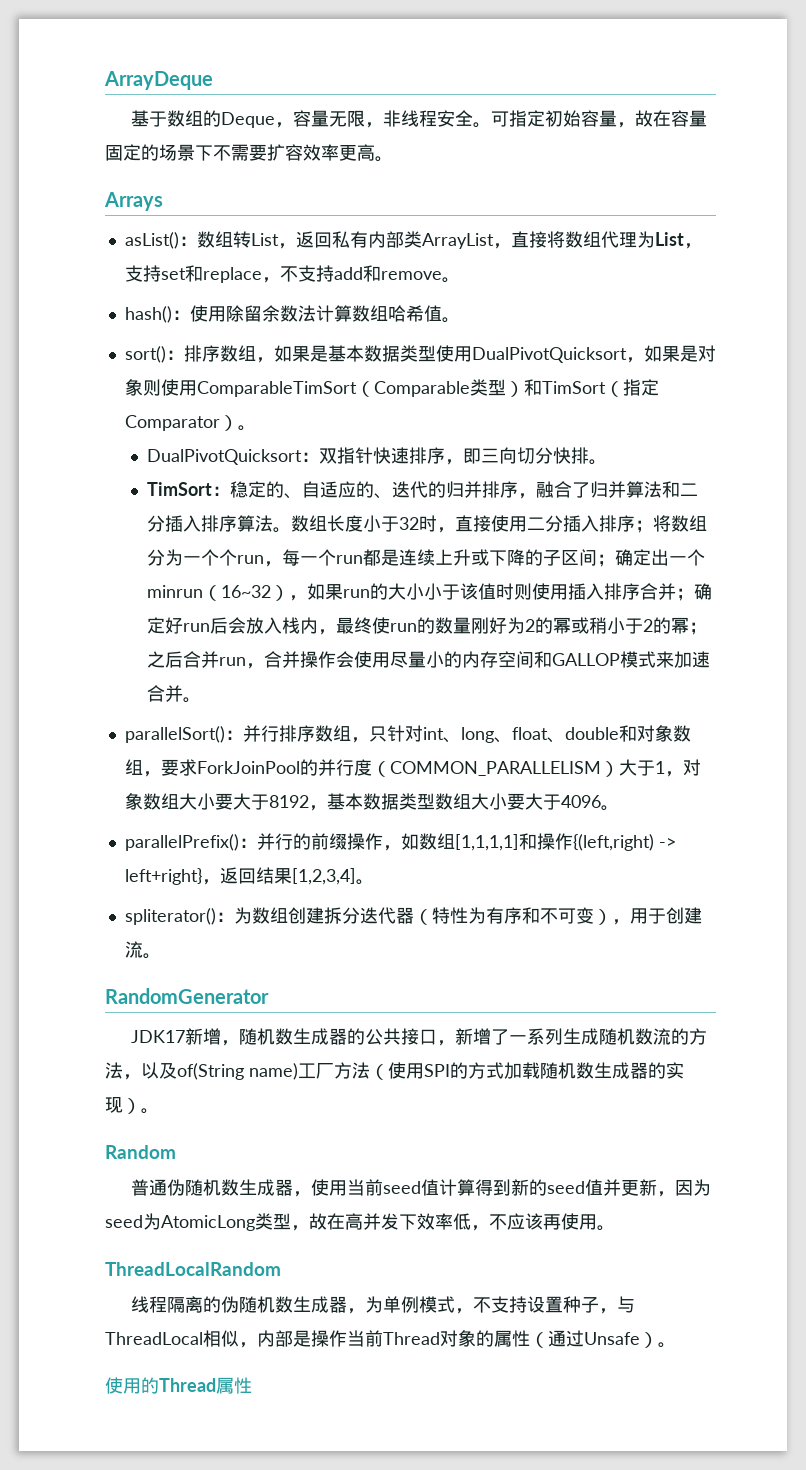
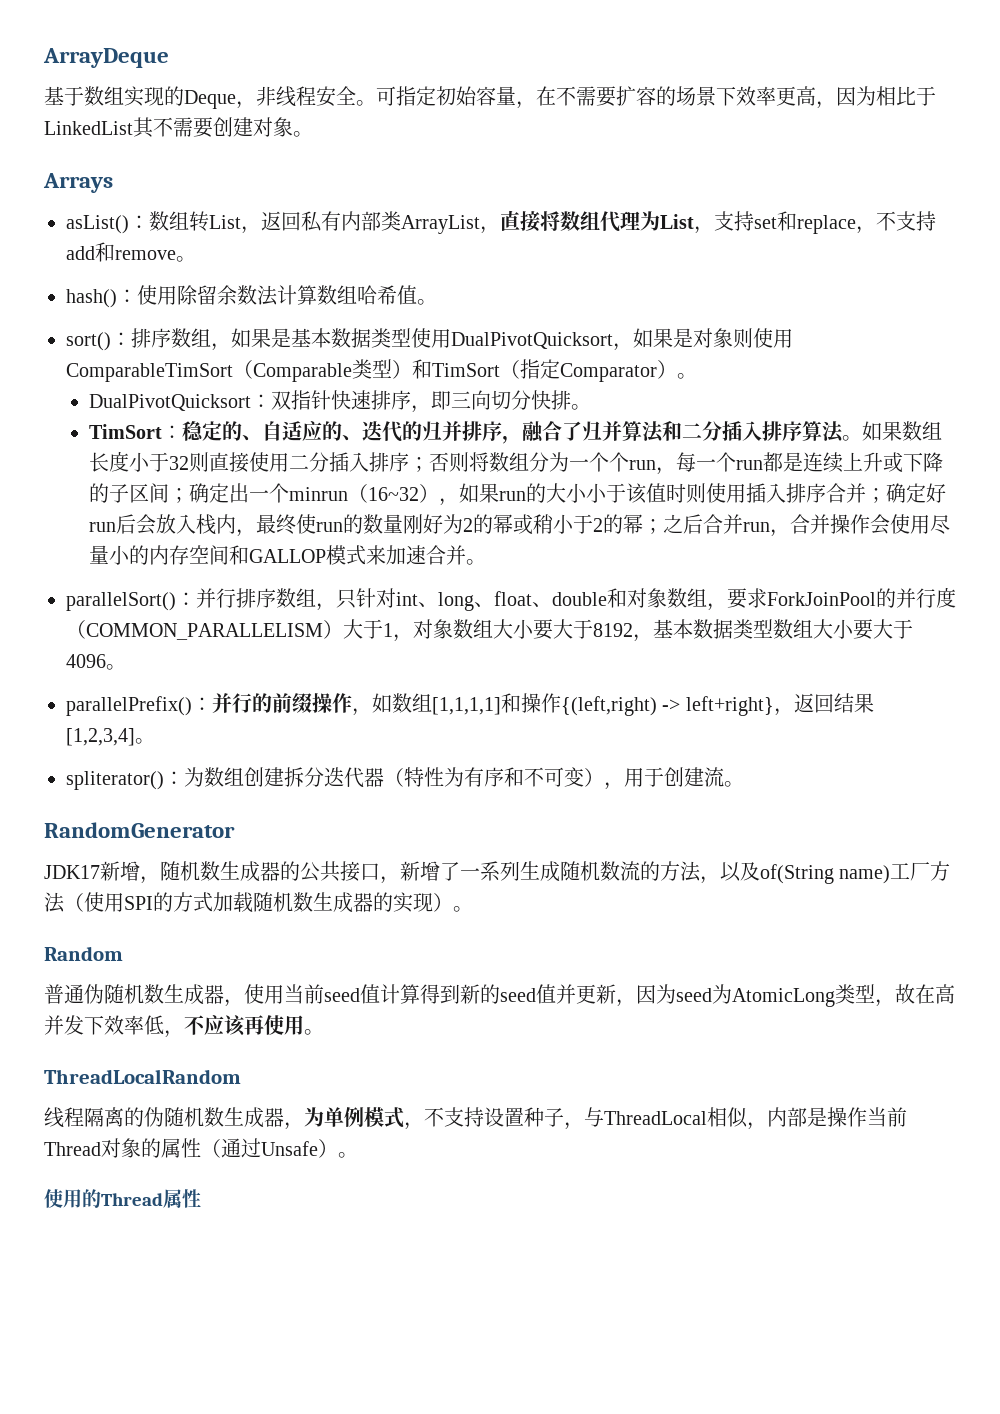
(203, 118) none -> [124,86,164,107] 实现
[292,110,383,128] 容量无限， -> (256, 105) none
[634,110,707,127] [105,144,375,161] 故在容量固定的场景下不需要扩容效率更高 -> [536,86,936,109] [44,117,293,138] 在不需要扩容的场景下效率更高，因为相比于LinkedList其不需要创建对象
(292, 530) none -> [861,421,902,441] 如果
[419,515,456,533] 时， -> [188,452,209,472] 则
(654, 526) none -> [428,452,469,472] 否则

